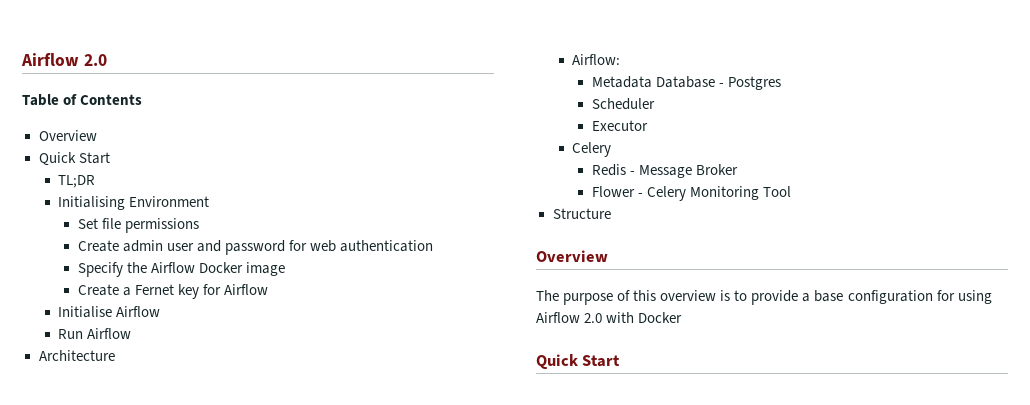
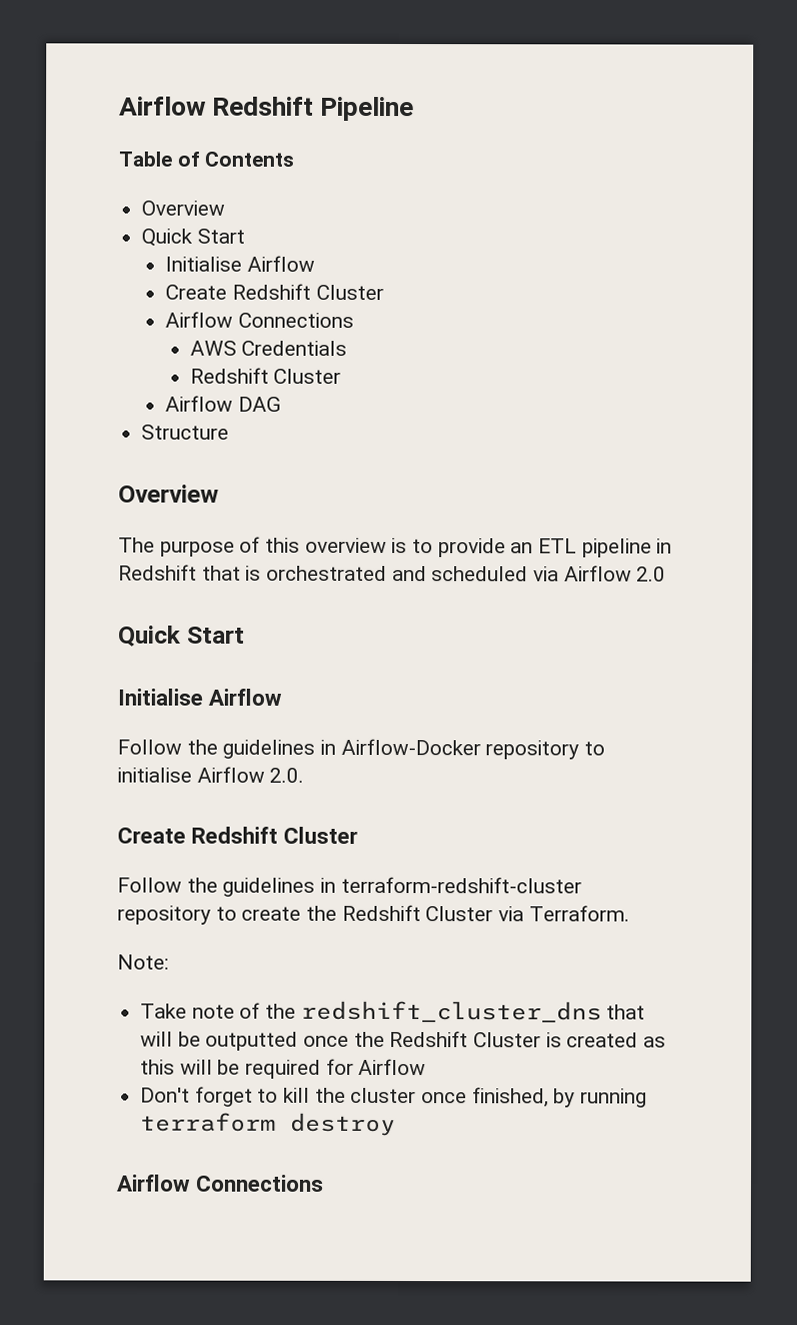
[21,53,107,66] Airflow 2.0 -> [119,96,415,122] Airflow Redshift Pipeline
[58,175,96,188] [58,196,210,210] [77,218,199,233] [77,240,433,255] [77,262,285,277] [77,284,268,299] [58,306,161,318] [58,328,132,339] [38,350,115,361] [572,54,621,65] [591,76,781,90] [591,98,655,110] [591,120,648,131] [572,142,612,157] [591,164,738,178] [591,186,791,201] TL;DR // Initialising Environment // Set file permissions // Create admin user and password for web authentication // Specify the Airflow Docker image // Create a Fernet key for Airflow // Initialise Airflow // Run Airflow // Architecture // Airflow: // Metadata Database - Postgres // Scheduler // Executor // Celery // Redis - Message Broker // Flower - Celery Monitoring Tool -> [165,255,315,272] [165,283,384,300] [165,311,354,328] [189,340,348,356] [189,367,342,384] [165,395,281,412] Initialise Airflow // Create Redshift Cluster // Airflow Connections // AWS Credentials // Redshift Cluster // Airflow DAG
[802,290,992,304] [536,312,683,323] [536,354,621,369] a base configuration for using Airflow 2.0 with Docker // Quick Start -> [510,538,673,558] [118,564,667,582] [118,625,245,647] [117,688,283,706] [117,738,606,760] [117,766,305,783] [117,826,359,844] [117,876,582,897] [117,904,630,925] [117,954,169,970] [140,1000,646,1023] [140,1030,667,1051] [140,1058,427,1079] [140,1086,648,1108] [140,1112,397,1136] [116,1174,325,1192] an ETL pipeline in Redshift that is orchestrated and scheduled via Airflow 2.0 // Quick Start // Initialise Airflow // Follow the guidelines in Airflow-Docker repository to initialise Airflow 2.0. // Create Redshift Cluster // Follow the guidelines in terraform-redshift-cluster repository to create the Redshift Cluster via Terraform. // Note: // Take note of the redshift_cluster_dns that will be outputted once the Redshift Cluster is created as this will be required for Airflow // Don't forget to kill the cluster once finished, by running terraform destroy // Airflow Connections

